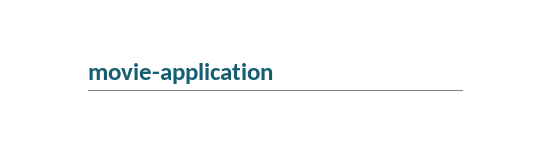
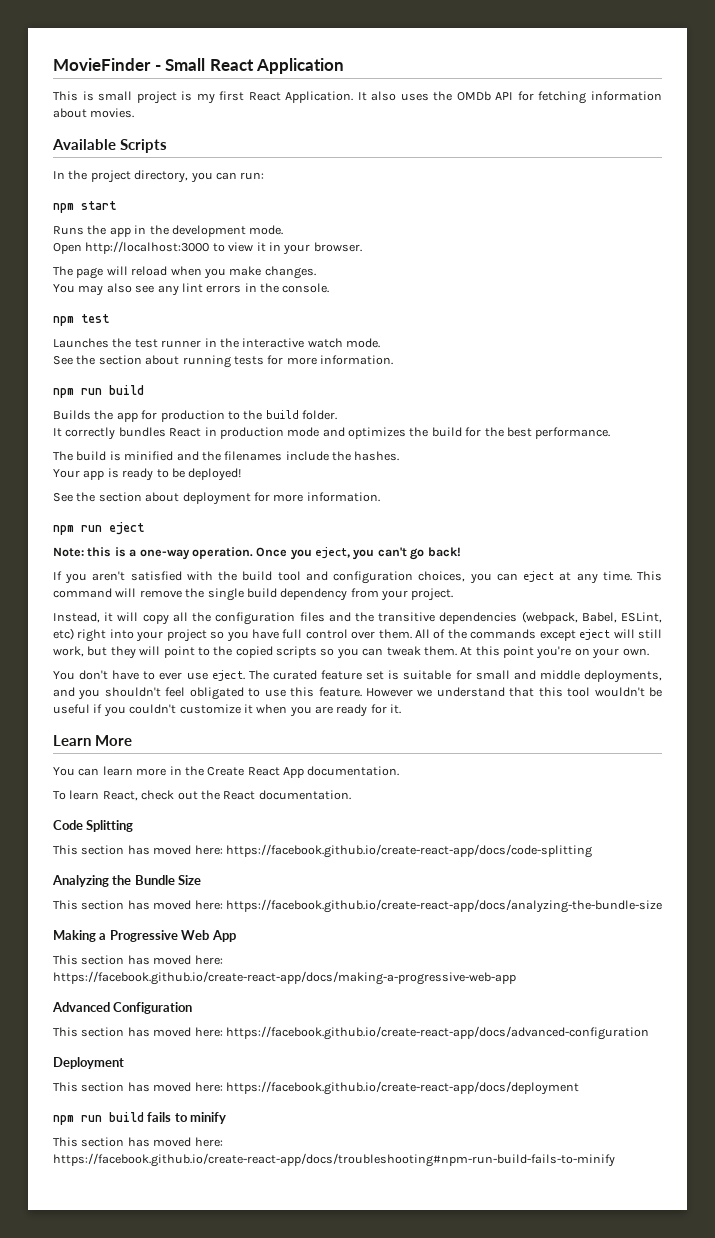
[88,63,273,84] movie-application -> [53,58,345,74] [53,91,662,104] [53,108,135,118] [52,139,167,153] [53,170,265,183] [53,201,116,213] [53,225,284,237] [53,241,362,255] [53,266,316,279] [53,283,330,296] [53,314,109,326] [53,338,380,348] [53,355,393,368] [53,385,144,398] [53,410,337,422] [53,427,611,440] [53,451,400,461] [53,468,242,481] [53,492,380,505] [53,522,144,535] [53,547,461,560] [53,571,663,584] [53,588,454,601] [53,611,662,625] [53,628,663,642] [53,646,649,659] [53,670,663,683] [53,687,662,700] [53,704,402,717] [53,735,132,746] [53,766,400,778] [53,790,351,801] [53,820,134,832] [53,844,592,858] [52,875,202,887] [53,899,662,913] [53,930,236,942] [53,955,223,965] [53,971,516,985] [52,1002,193,1014] [53,1026,649,1040] [53,1057,124,1069] [53,1081,579,1095] [53,1112,227,1125] [53,1137,223,1147] [53,1153,615,1167] MovieFinder - Small React Application // This is small project is my first React Application. It also uses the OMDb API for fetching information about movies. // Available Scripts // In the project directory, you can run: // npm start // Runs the app in the development mode. // Open http://localhost:3000 to view it in your browser. // The page will reload when you make changes. // You may also see any lint errors in the console. // npm test // Launches the test runner in the interactive watch mode. // See the section about running tests for more information. // npm run build // Builds the app for production to the build folder. // It correctly bundles React in production mode and optimizes the build for the best performance. // The build is minified and the filenames include the hashes. // Your app is ready to be deployed! // See the section about deployment for more information. // npm run eject // Note: this is a one-way operation. Once you eject, you can't go back! // If you aren't satisfied with the build tool and configuration choices, you can eject at any time. This command will remove the single build dependency from your project. // Instead, it will copy all the configuration files and the transitive dependencies (webpack, Babel, ESLint, etc) right into your project so you have full control over them. All of the commands except eject will still work, but they will point to the copied scripts so you can tweak them. At this point you're on your own. // You don't have to ever use eject. The curated feature set is suitable for small and middle deployments, and you shouldn't feel obligated to use this feature. However we understand that this tool wouldn't be useful if you couldn't customize it when you are ready for it. // Learn More // You can learn more in the Create React App documentation. // To learn React, check out the React documentation. // Code Splitting // This section has moved here: https://facebook.github.io/create-react-app/docs/code-splitting // Analyzing the Bundle Size // This section has moved here: https://facebook.github.io/create-react-app/docs/analyzing-the-bundle-size // Making a Progressive Web App // This section has moved here: https://facebook.github.io/create-react-app/docs/making-a-progressive-web-app // Advanced Configuration // This section has moved here: https://facebook.github.io/create-react-app/docs/advanced-configuration // Deployment // This section has moved here: https://facebook.github.io/create-react-app/docs/deployment // npm run build fails to minify // This section has moved here: https://facebook.github.io/create-react-app/docs/troubleshooting#npm-run-build-fails-to-minify

